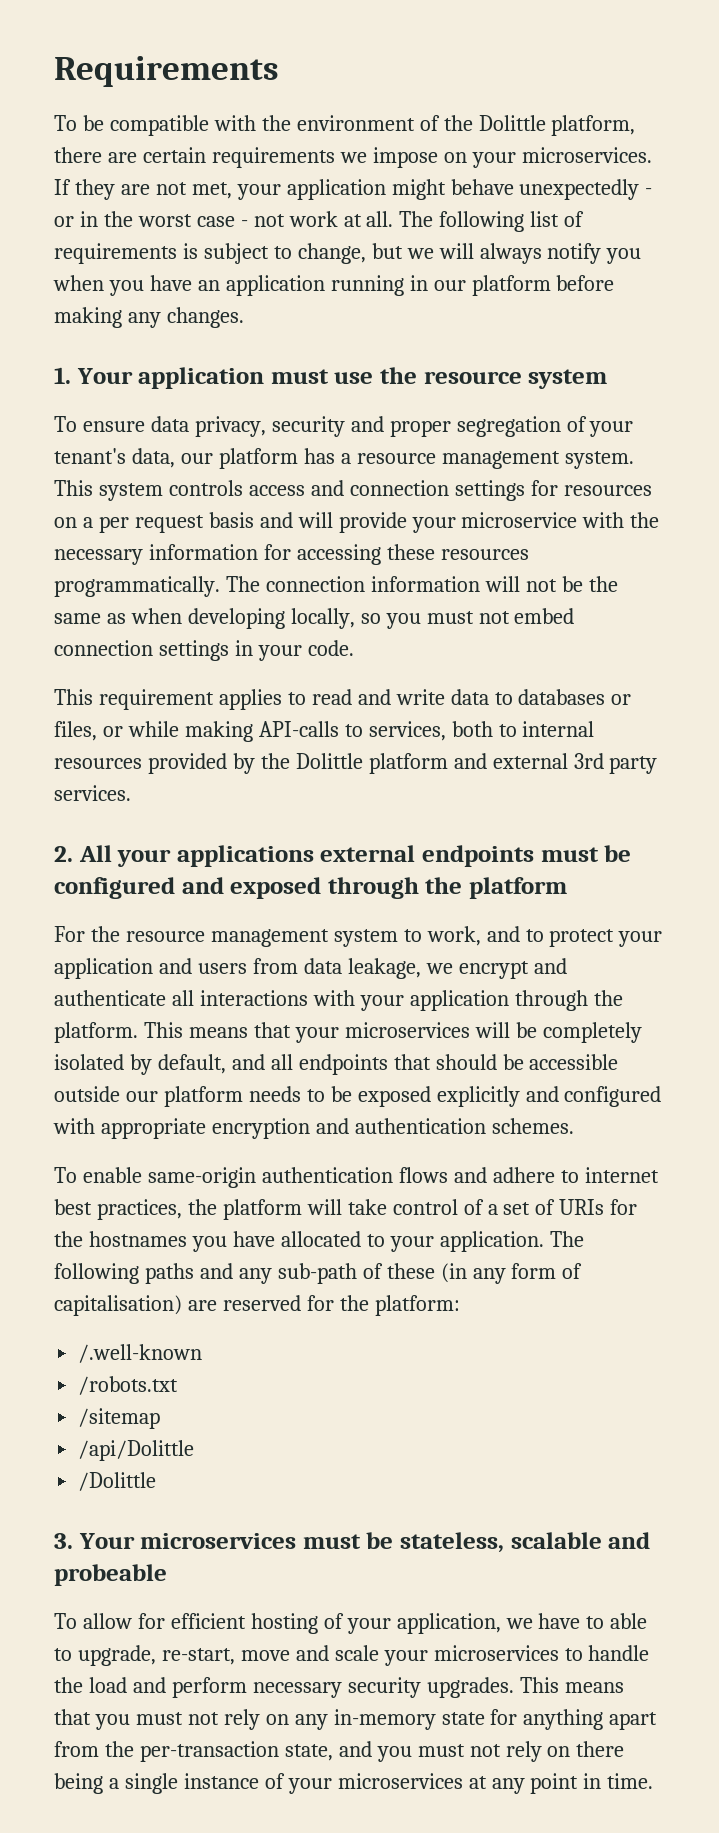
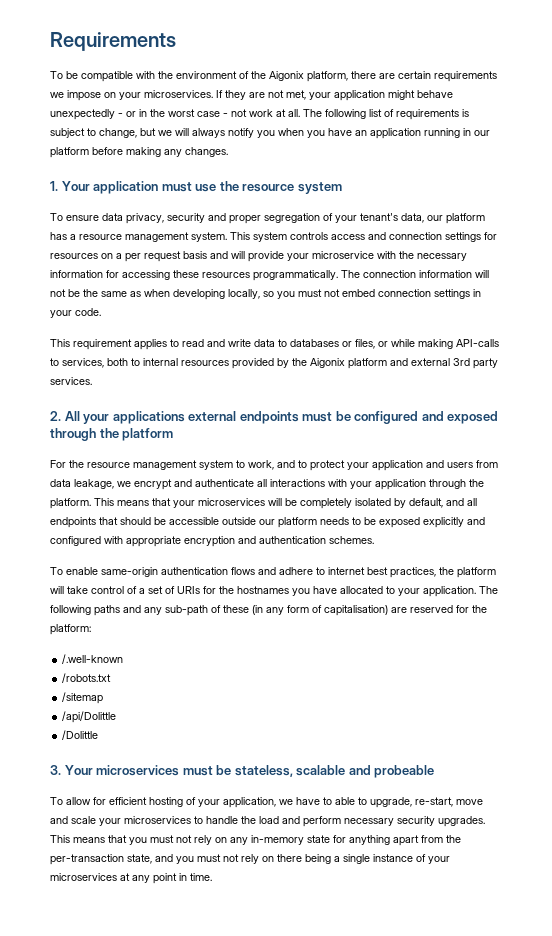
[478,115,546,131] Dolittle -> [269,71,304,81] Aigonix
[295,753,363,769] Dolittle -> [310,358,345,368] Aigonix

